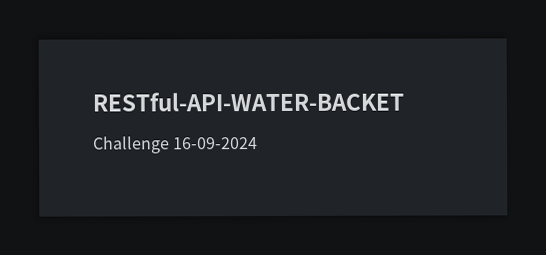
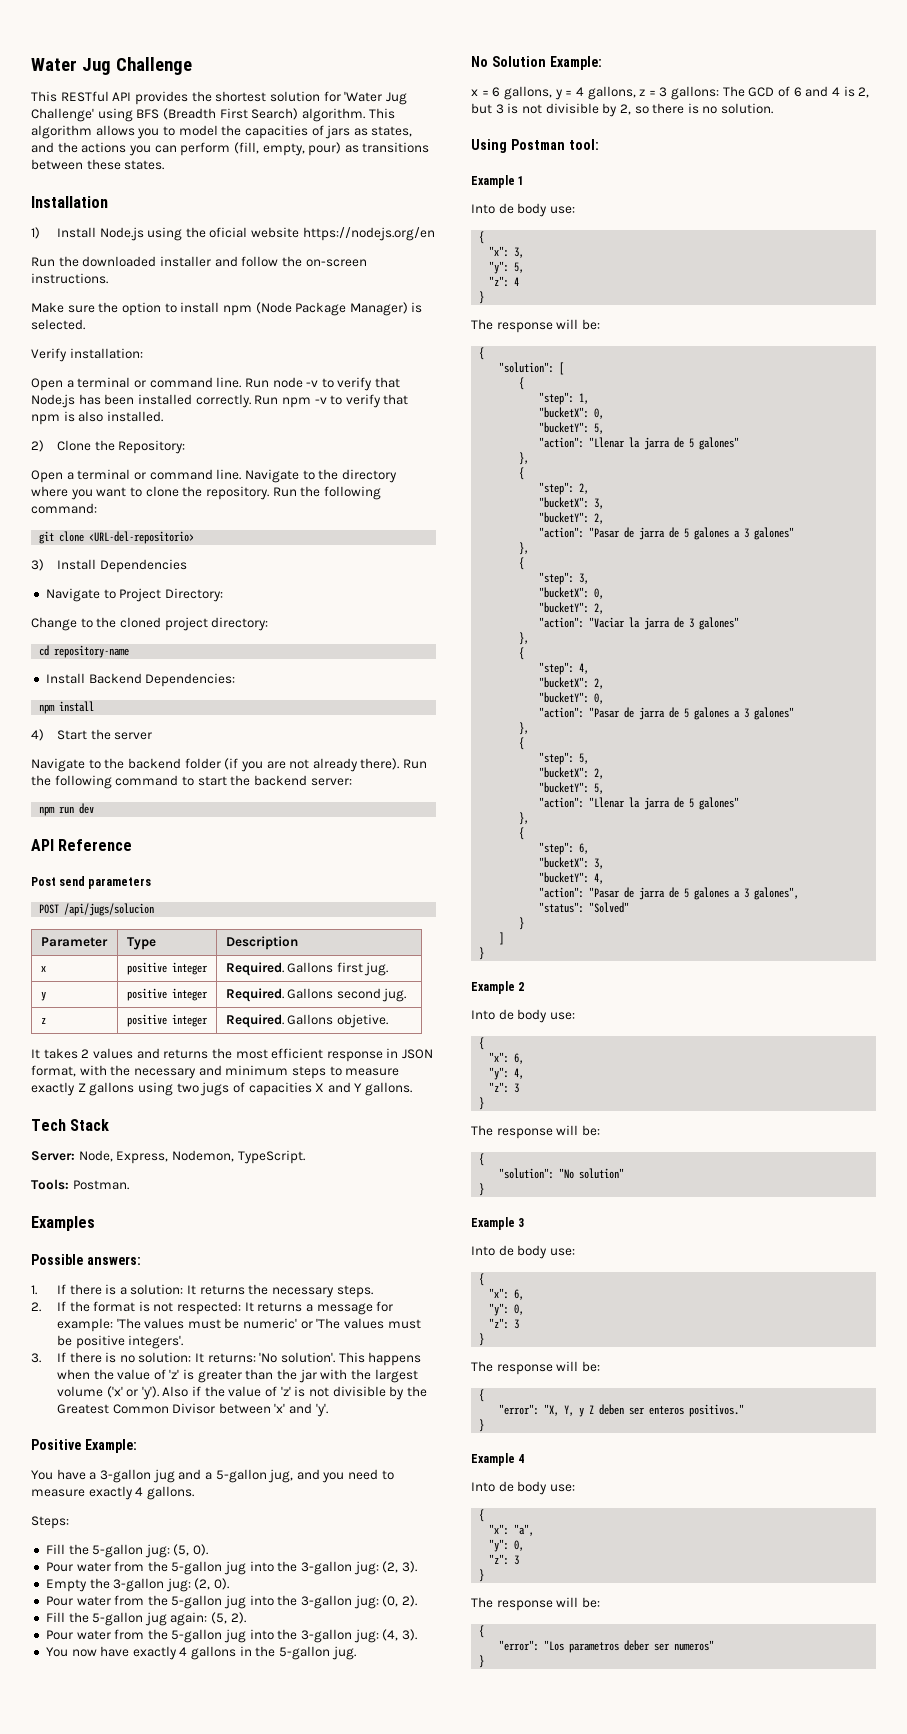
[92,91,404,112] [93,136,259,154] RESTful-API-WATER-BACKET // Challenge 16-09-2024 -> [31,57,192,75] [31,91,407,105] [31,108,395,122] [31,125,413,139] [31,142,430,156] [31,159,165,170] [31,196,108,208] [31,227,435,241] [31,256,367,267] [31,273,108,284] [31,302,423,316] [31,319,85,330] [31,348,143,362] [31,377,401,391] [31,394,409,408] [31,411,163,425] [31,440,186,454] [31,469,397,483] [31,486,381,500] [31,503,97,514] [39,531,195,544] [31,559,187,573] [45,588,223,602] [31,617,269,631] [39,645,130,658] [45,673,236,687] [39,701,95,714] [31,729,153,741] [31,758,428,772] [31,775,352,789] [39,803,95,816] [31,839,133,851] [31,876,152,889] [39,903,155,916] [40,937,108,947] [126,937,156,950] [225,936,298,950] [40,966,46,972] [126,962,208,975] [225,962,389,976] [40,992,46,1001] [126,988,208,1001] [225,988,407,1002] [40,1018,46,1024] [126,1014,208,1027] [225,1014,388,1028] [31,1048,434,1062] [31,1065,400,1079] [31,1082,413,1096] [31,1119,110,1131] [31,1150,305,1164] [31,1179,129,1190] [31,1216,95,1231] [31,1254,141,1265] [31,1284,373,1298] [31,1301,394,1315] [56,1318,421,1332] [56,1335,184,1349] [31,1352,422,1366] [56,1369,418,1383] [56,1386,427,1400] [56,1403,328,1417] [31,1439,137,1453] [31,1469,394,1483] [31,1486,194,1500] [31,1516,69,1529] [45,1544,209,1558] [45,1561,417,1575] [45,1578,230,1592] [45,1595,417,1609] [45,1612,246,1626] [45,1629,417,1643] [45,1646,356,1660] [471,56,602,70] [471,86,870,100] [471,103,774,117] [471,139,599,153] [471,175,525,188] [471,203,575,217] [479,231,485,244] [489,246,525,258] [489,261,525,274] [489,276,520,287] [479,291,485,304] [471,319,600,333] [479,347,485,360] [499,362,565,375] [519,377,525,390] [539,392,590,405] [539,407,605,419] [539,422,605,434] [539,437,740,450] [519,452,530,465] [519,467,525,480] [539,482,590,495] [539,497,605,509] [539,512,605,524] [539,527,795,540] [519,542,530,555] [519,557,525,570] [539,572,590,585] [539,587,605,599] [539,602,605,614] [539,617,740,630] [519,632,530,645] [519,647,525,660] [539,662,590,675] [539,677,605,689] [539,692,605,704] [539,707,795,720] [519,722,530,735] [519,737,525,750] [539,752,590,765] [539,767,605,779] [539,782,605,794] [539,797,740,810] [519,812,530,825] [519,827,525,840] [539,842,590,855] [539,857,605,869] [539,872,605,884] [539,887,800,900] [539,902,630,913] [519,917,525,930] [499,932,505,945] [479,947,485,960] [471,981,525,994] [471,1009,575,1023] [479,1037,485,1050] [489,1052,525,1064] [489,1067,525,1080] [489,1082,520,1093] [479,1097,485,1110] [471,1125,600,1139] [479,1153,485,1166] [499,1168,625,1179] [479,1183,485,1196] [471,1217,525,1230] [471,1245,575,1259] [479,1273,485,1286] [489,1288,525,1300] [489,1303,525,1316] [489,1318,520,1329] [479,1333,485,1346] [471,1361,600,1375] [479,1389,485,1402] [499,1404,745,1417] [479,1419,485,1432] [471,1453,525,1466] [471,1481,575,1495] [479,1509,485,1522] [489,1524,535,1536] [489,1539,525,1552] [489,1554,520,1565] [479,1569,485,1582] [471,1597,600,1611] [479,1625,485,1638] [499,1640,715,1653] [479,1655,485,1668] Water Jug Challenge // This RESTful API provides the shortest solution for 'Water Jug Challenge' using BFS (Breadth First Search) algorithm. This algorithm allows you to model the capacities of jars as states, and the actions you can perform (fill, empty, pour) as transitions between these states. // Installation // 1) Install Node.js using the oficial website https://nodejs.org/en // Run the downloaded installer and follow the on-screen instructions. // Make sure the option to install npm (Node Package Manager) is selected. // Verify installation: // Open a terminal or command line. Run node -v to verify that Node.js has been installed correctly. Run npm -v to verify that npm is also installed. // 2) Clone the Repository: // Open a terminal or command line. Navigate to the directory where you want to clone the repository. Run the following command: // git clone <URL-del-repositorio> // 3) Install Dependencies // Navigate to Project Directory: // Change to the cloned project directory: // cd repository-name // Install Backend Dependencies: // npm install // 4) Start the server // Navigate to the backend folder (if you are not already there). Run the following command to start the backend server: // npm run dev // API Reference // Post send parameters // POST /api/jugs/solucion // Parameter | Type | Description // x | positive integer | Required. Gallons first jug. // y | positive integer | Required. Gallons second jug. // z | positive integer | Required. Gallons objetive. // It takes 2 values and returns the most efficient response in JSON format, with the necessary and minimum steps to measure exactly Z gallons using two jugs of capacities X and Y gallons. // Tech Stack // Server: Node, Express, Nodemon, TypeScript. // Tools: Postman. // Examples // Possible answers: // 1. If there is a solution: It returns the necessary steps. // 2. If the format is not respected: It returns a message for example: 'The values must be numeric' or 'The values must be positive integers'. // 3. If there is no solution: It returns: 'No solution'. This happens when the value of 'z' is greater than the jar with the largest volume ('x' or 'y'). Also if the value of 'z' is not divisible by the Greatest Common Divisor between 'x' and 'y'. // Positive Example: // You have a 3-gallon jug and a 5-gallon jug, and you need to measure exactly 4 gallons. // Steps: // Fill the 5-gallon jug: (5, 0). // Pour water from the 5-gallon jug into the 3-gallon jug: (2, 3). // Empty the 3-gallon jug: (2, 0). // Pour water from the 5-gallon jug into the 3-gallon jug: (0, 2). // Fill the 5-gallon jug again: (5, 2). // Pour water from the 5-gallon jug into the 3-gallon jug: (4, 3). // You now have exactly 4 gallons in the 5-gallon jug. // No Solution Example: // x = 6 gallons, y = 4 gallons, z = 3 gallons: The GCD of 6 and 4 is 2, but 3 is not divisible by 2, so there is no solution. // Using Postman tool: // Example 1 // Into de body use: // { // "x": 3, // "y": 5, // "z": 4 // } // The response will be: // { // "solution": [ // { // "step": 1, // "bucketX": 0, // "bucketY": 5, // "action": "Llenar la jarra de 5 galones" // }, // { // "step": 2, // "bucketX": 3, // "bucketY": 2, // "action": "Pasar de jarra de 5 galones a 3 galones" // }, // { // "step": 3, // "bucketX": 0, // "bucketY": 2, // "action": "Vaciar la jarra de 3 galones" // }, // { // "step": 4, // "bucketX": 2, // "bucketY": 0, // "action": "Pasar de jarra de 5 galones a 3 galones" // }, // { // "step": 5, // "bucketX": 2, // "bucketY": 5, // "action": "Llenar la jarra de 5 galones" // }, // { // "step": 6, // "bucketX": 3, // "bucketY": 4, // "action": "Pasar de jarra de 5 galones a 3 galones", // "status": "Solved" // } // ] // } // Example 2 // Into de body use: // { // "x": 6, // "y": 4, // "z": 3 // } // The response will be: // { // "solution": "No solution" // } // Example 3 // Into de body use: // { // "x": 6, // "y": 0, // "z": 3 // } // The response will be: // { // "error": "X, Y, y Z deben ser enteros positivos." // } // Example 4 // Into de body use: // { // "x": "a", // "y": 0, // "z": 3 // } // The response will be: // { // "error": "Los parametros deber ser numeros" // }

